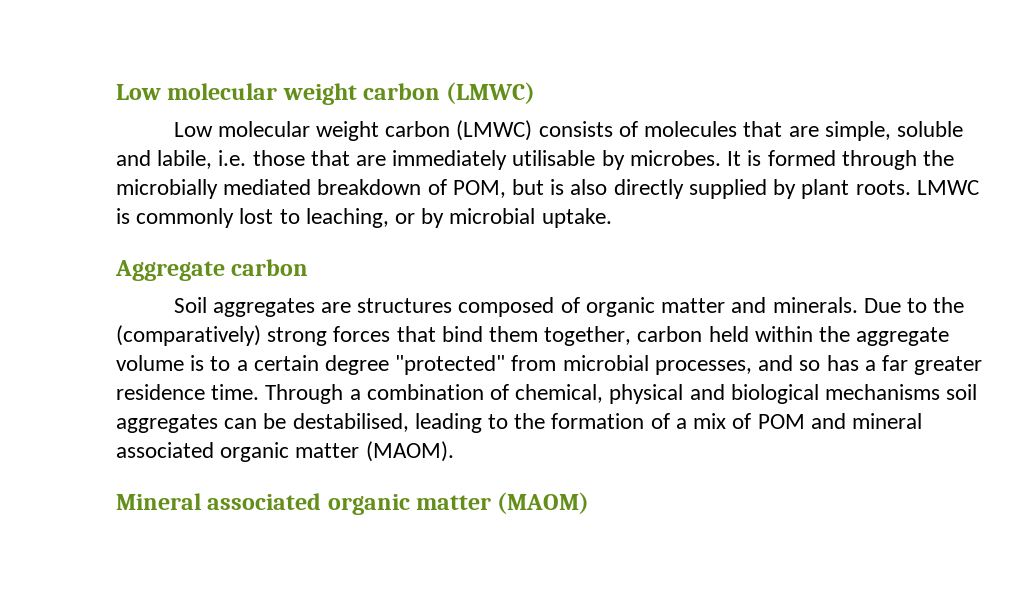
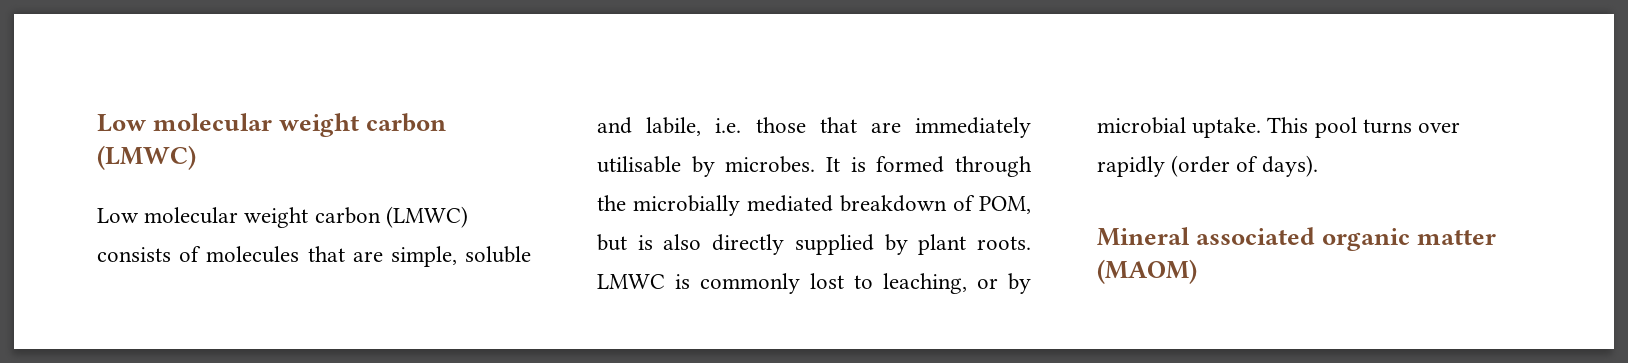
[115,259,309,281] [173,297,965,317] [116,325,950,346] [116,355,983,375] [116,384,978,404] [116,413,922,433] [116,441,454,462] // Aggregate carbon // Soil aggregates are structures composed of organic matter and minerals. Due to the (comparatively) strong forces that bind them together, carbon held within the aggregate volume is to a certain degree "protected" from microbial processes, and so has a far greater residence time. Through a combination of chemical, physical and biological mechanisms soil aggregates can be destabilised, leading to the formation of a mix of POM and mineral associated organic matter (MAOM). -> [1267,117,1461,138] [1097,155,1318,177] This pool turns over rapidly (order of days).

